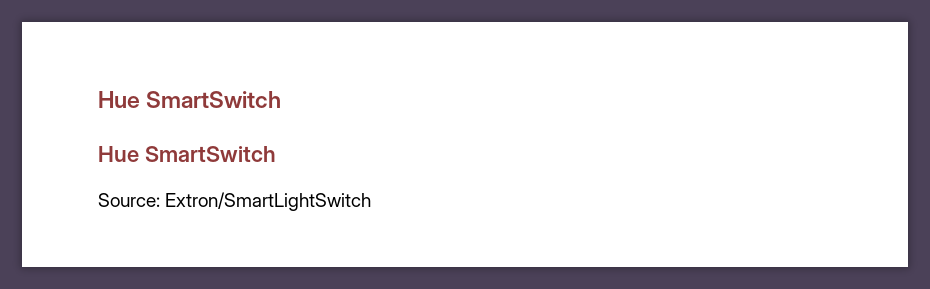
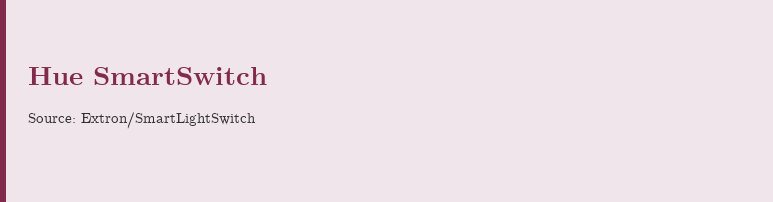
[98,91,282,108] [98,146,276,162] Hue SmartSwitch // Hue SmartSwitch -> [28,67,267,85] Hue SmartSwitch

